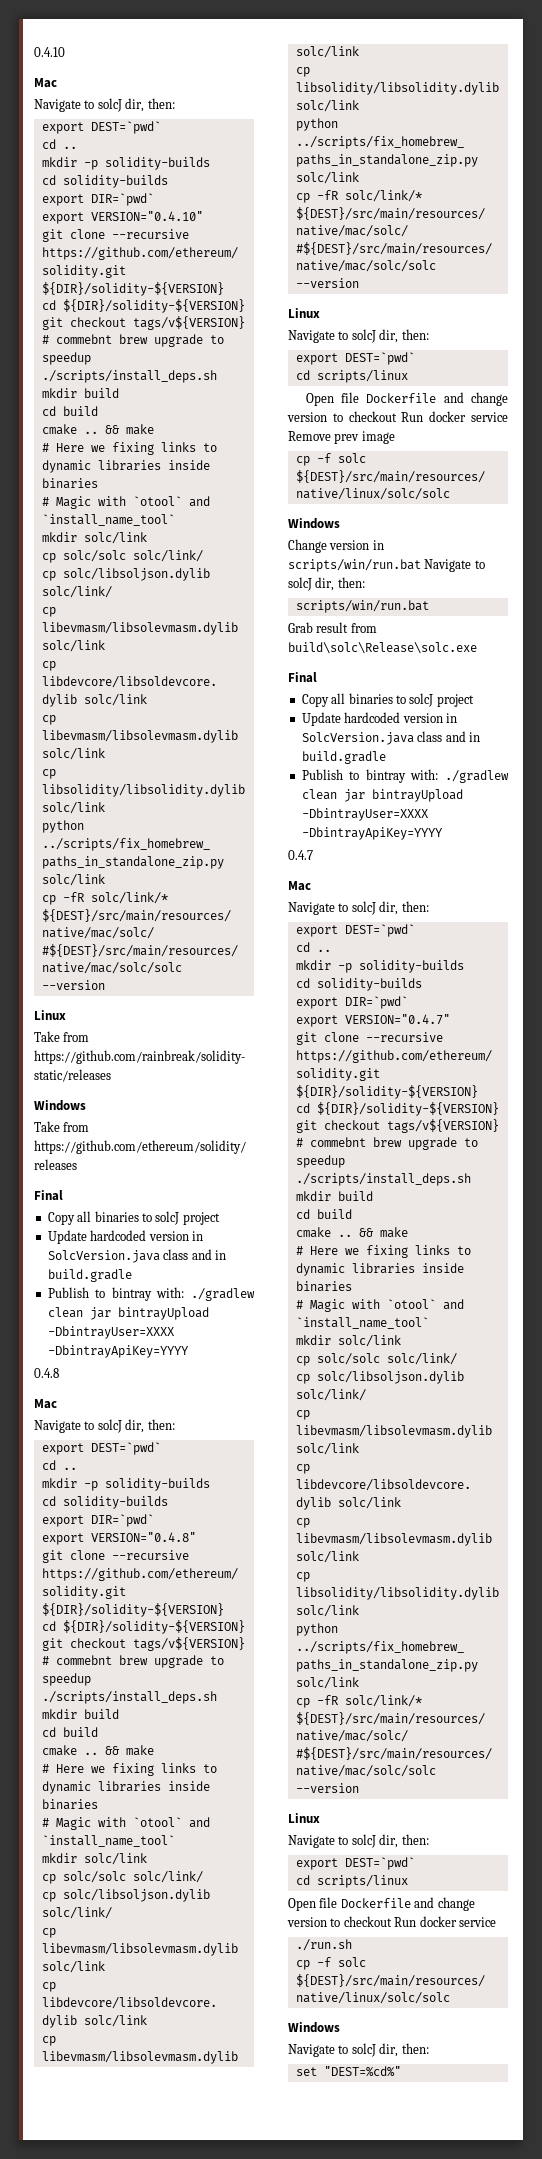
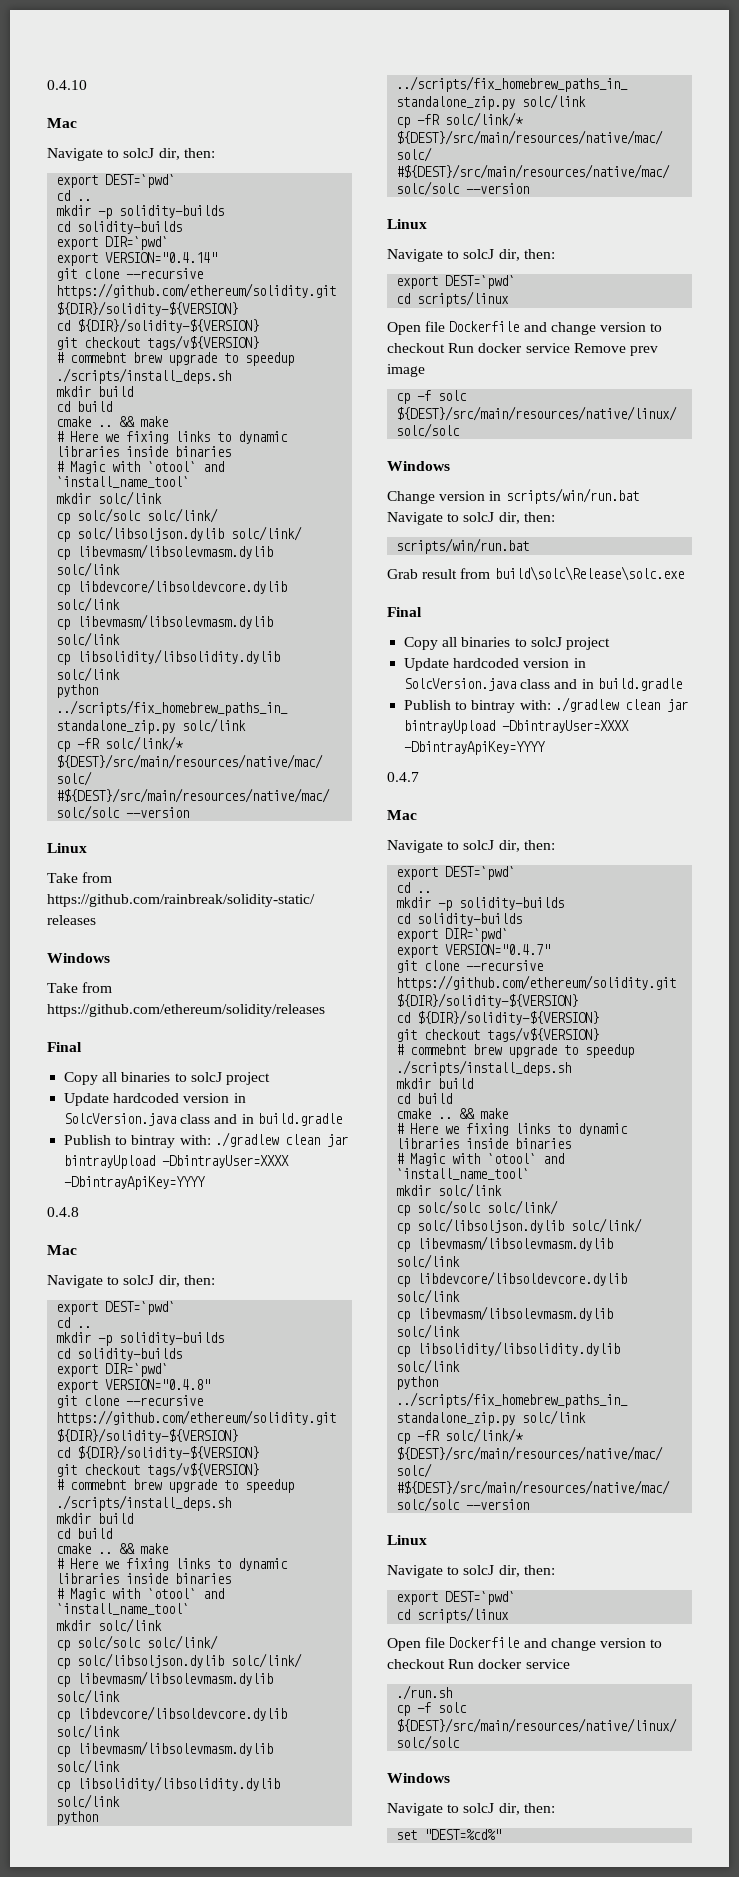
[90,211,203,221] VERSION="0.4.10" -> [105,252,218,263] VERSION="0.4.14"

